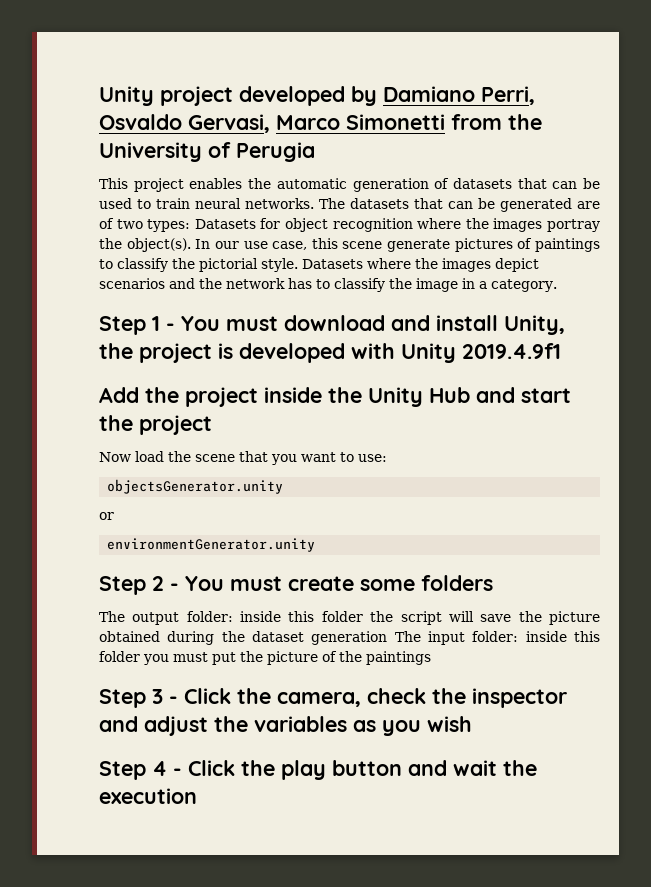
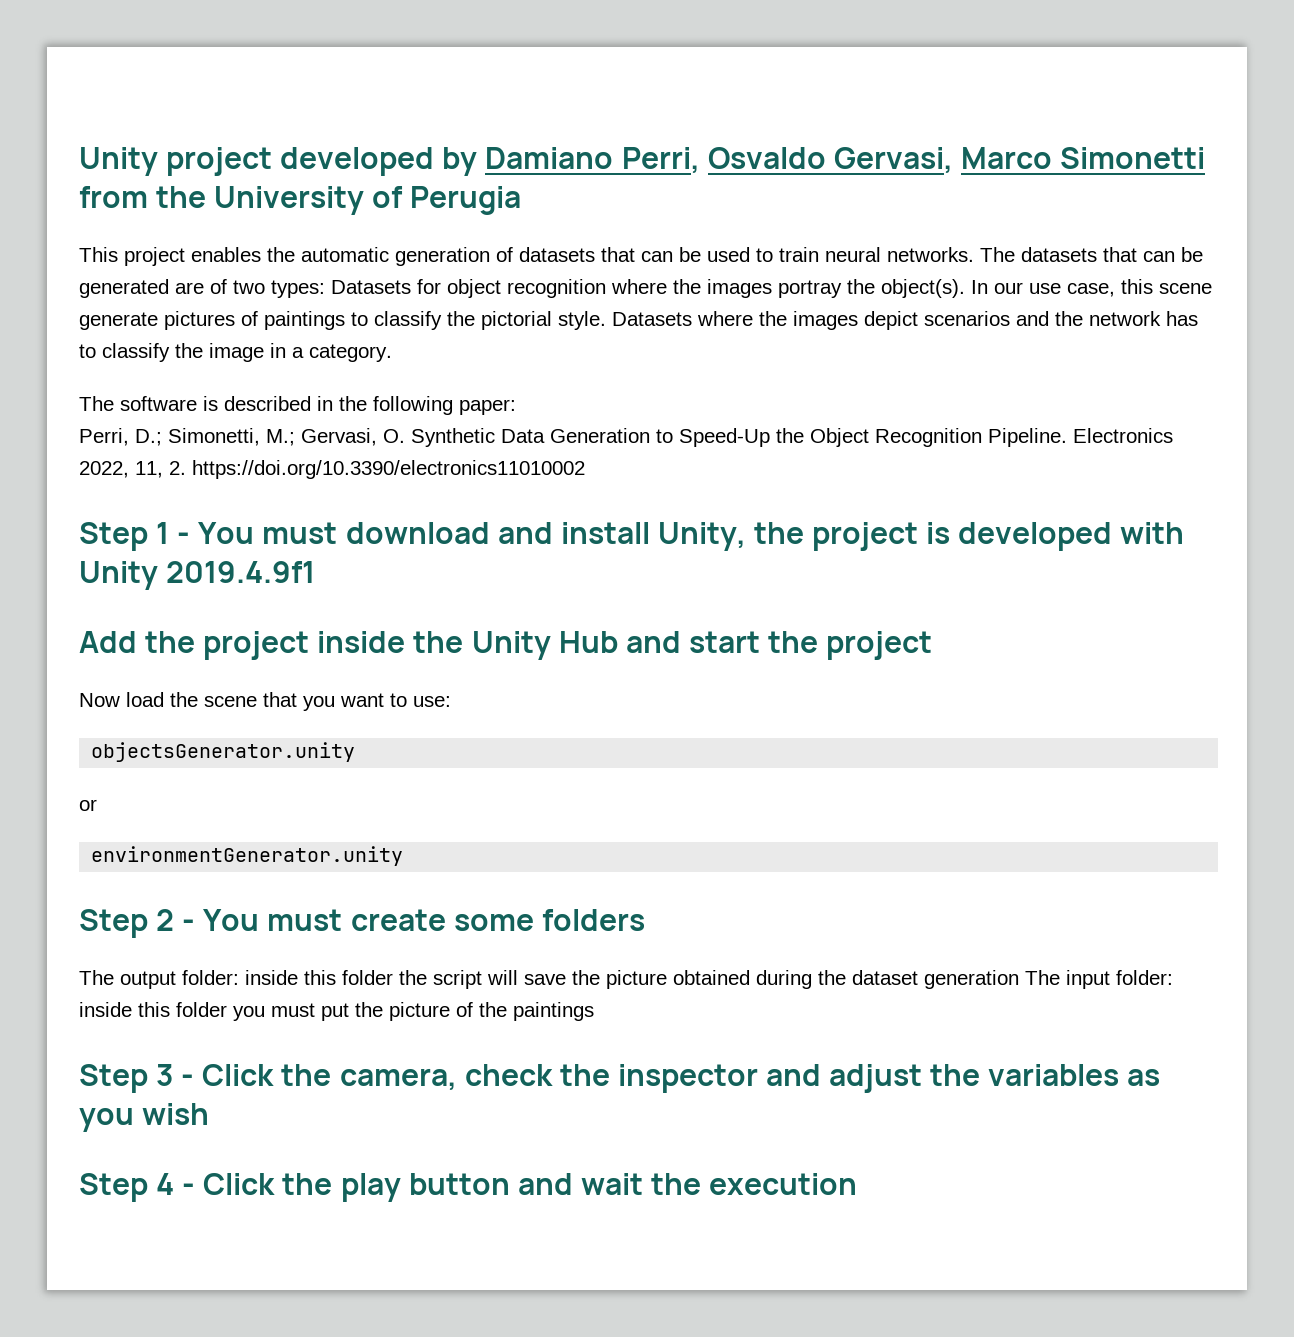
(557, 285) none -> [79,396,516,415] [79,428,1173,447] [79,460,585,479] // The software is described in the following paper: // Perri, D.; Simonetti, M.; Gervasi, O. Synthetic Data Generation to Speed-Up the Object Recognition Pipeline. Electronics 2022, 11, 2. https://doi.org/10.3390/electronics11010002

